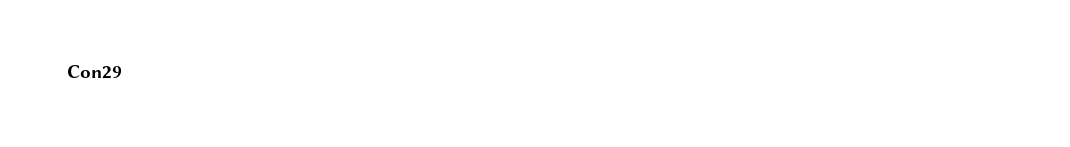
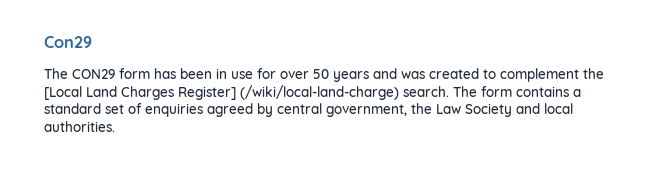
(122, 72) none -> [44,68,604,82] [44,85,581,100] [44,103,573,117] [44,121,115,132] // The CON29 form has been in use for over 50 years and was created to complement the [Local Land Charges Register] (/wiki/local-land-charge) search. The form contains a standard set of enquiries agreed by central government, the Law Society and local authorities.

